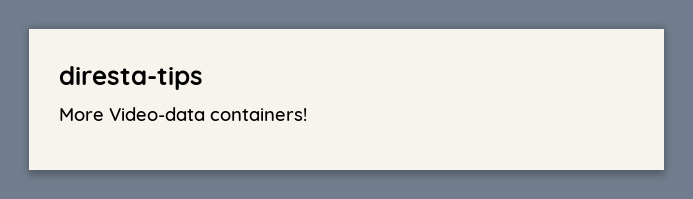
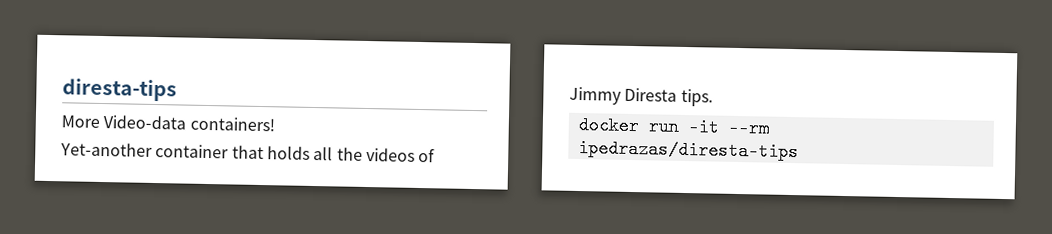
(307, 114) none -> [60,142,436,163] [569,86,713,107] [577,115,769,138] [577,138,799,162] // Yet-another container that holds all the videos of Jimmy Diresta tips. // docker run -it --rm ipedrazas/diresta-tips

